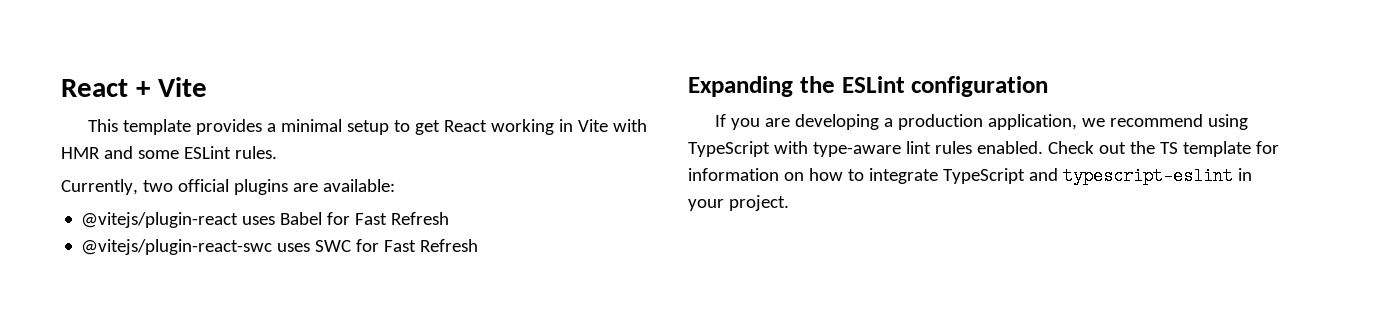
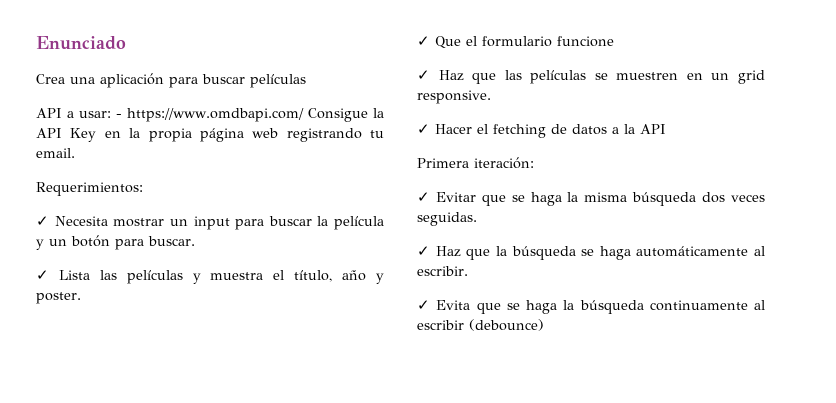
[61,77,207,97] [87,119,647,135] [61,146,277,159] [61,179,395,195] [81,212,450,228] [81,239,479,255] [688,76,1049,97] [714,114,1248,130] [688,141,1279,157] [688,167,1252,185] [688,195,789,211] React + Vite // This template provides a minimal setup to get React working in Vite with HMR and some ESLint rules. // Currently, two official plugins are available: // @vitejs/plugin-react uses Babel for Fast Refresh // @vitejs/plugin-react-swc uses SWC for Fast Refresh // Expanding the ESLint configuration // If you are developing a production application, we recommend using TypeScript with type-aware lint rules enabled. Check out the TS template for information on how to integrate TypeScript and typescript-eslint in your project. -> [36,36,126,50] [36,73,306,88] [36,108,385,122] [36,128,384,142] [36,148,75,158] [36,182,143,196] [36,216,384,230] [36,235,195,250] [36,270,385,284] [36,292,81,304] [417,36,614,49] [417,70,765,84] [417,90,491,104] [417,124,666,138] [417,157,534,169] [417,192,765,206] [417,212,477,226] [417,246,765,260] [417,266,468,276] [417,300,765,314] [417,319,544,331] Enunciado // Crea una aplicación para buscar películas // API a usar: - https://www.omdbapi.com/ Consigue la API Key en la propia página web registrando tu email. // Requerimientos: // ✓ Necesita mostrar un input para buscar la película y un botón para buscar. // ✓ Lista las películas y muestra el título, año y poster. // ✓ Que el formulario funcione // ✓ Haz que las películas se muestren en un grid responsive. // ✓ Hacer el fetching de datos a la API // Primera iteración: // ✓ Evitar que se haga la misma búsqueda dos veces seguidas. // ✓ Haz que la búsqueda se haga automáticamente al escribir. // ✓ Evita que se haga la búsqueda continuamente al escribir (debounce)

